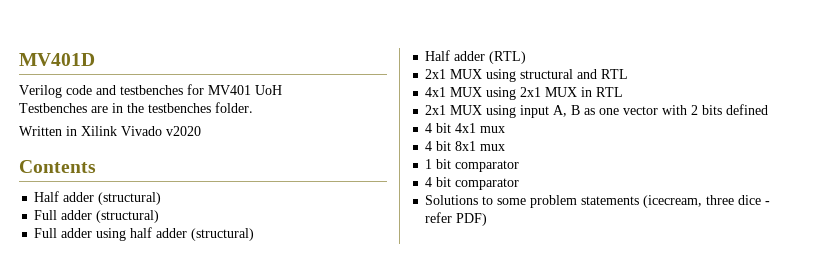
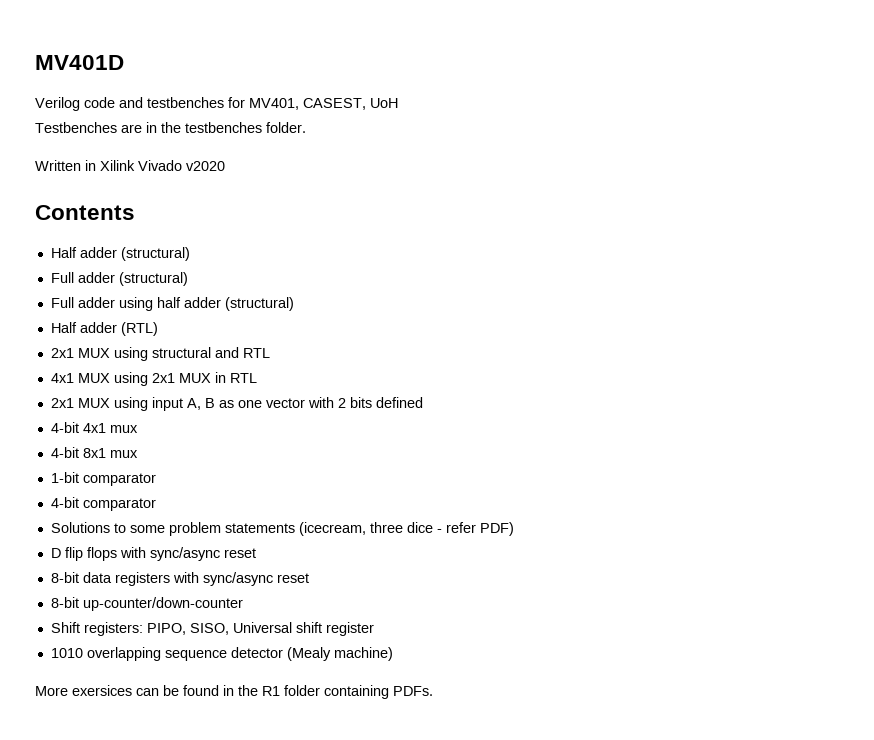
[208,85,251,95] MV401 -> [249,98,366,110] MV401, CASEST,
[425,123,452,133] 4 bit -> [50,422,79,433] 4-bit
[425,141,452,151] 4 bit -> [50,447,79,458] 4-bit
[425,159,520,172] [425,177,452,187] 1 bit comparator // 4 bit -> [50,472,156,486] [50,497,79,508] 1-bit comparator // 4-bit
(488, 219) none -> [50,547,256,561] [50,572,309,586] [50,597,243,611] [50,622,374,636] [50,647,393,661] [35,685,433,699] // D flip flops with sync/async reset // 8-bit data registers with sync/async reset // 8-bit up-counter/down-counter // Shift registers: PIPO, SISO, Universal shift register // 1010 overlapping sequence detector (Mealy machine) // More exersices can be found in the R1 folder containing PDFs.

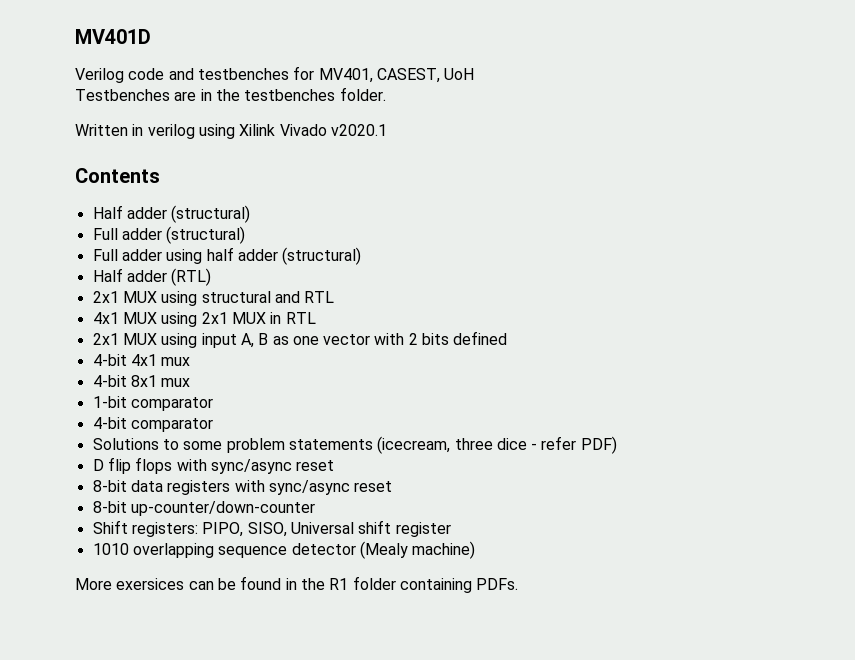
(96, 165) none -> [147,124,235,139] verilog using
[186,161,225,171] v2020 -> [330,124,387,136] v2020.1

